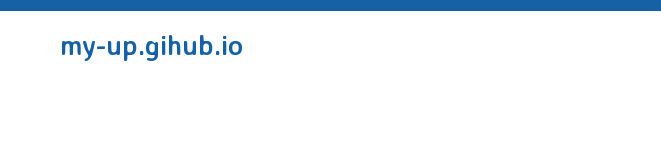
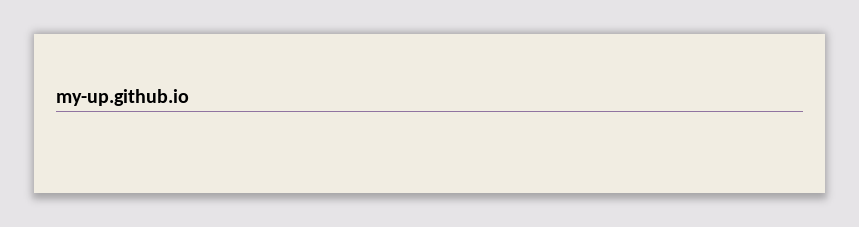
[60,35,243,61] my-up.gihub.io -> [56,89,189,106] my-up.github.io

